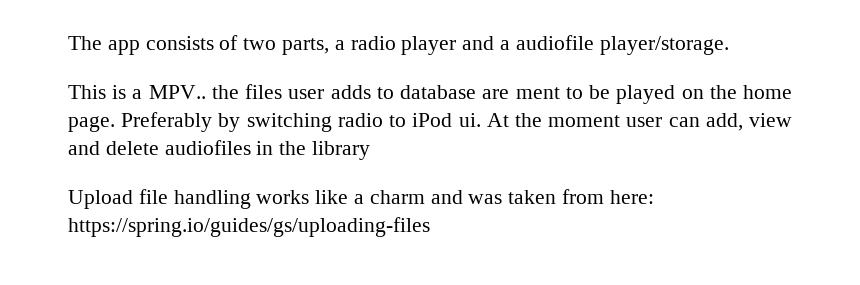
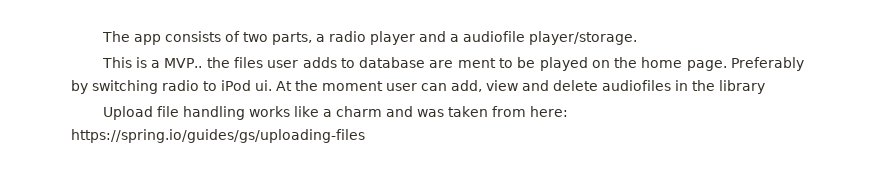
[148,85,206,99] MPV.. -> [164,58,203,68] MVP..

